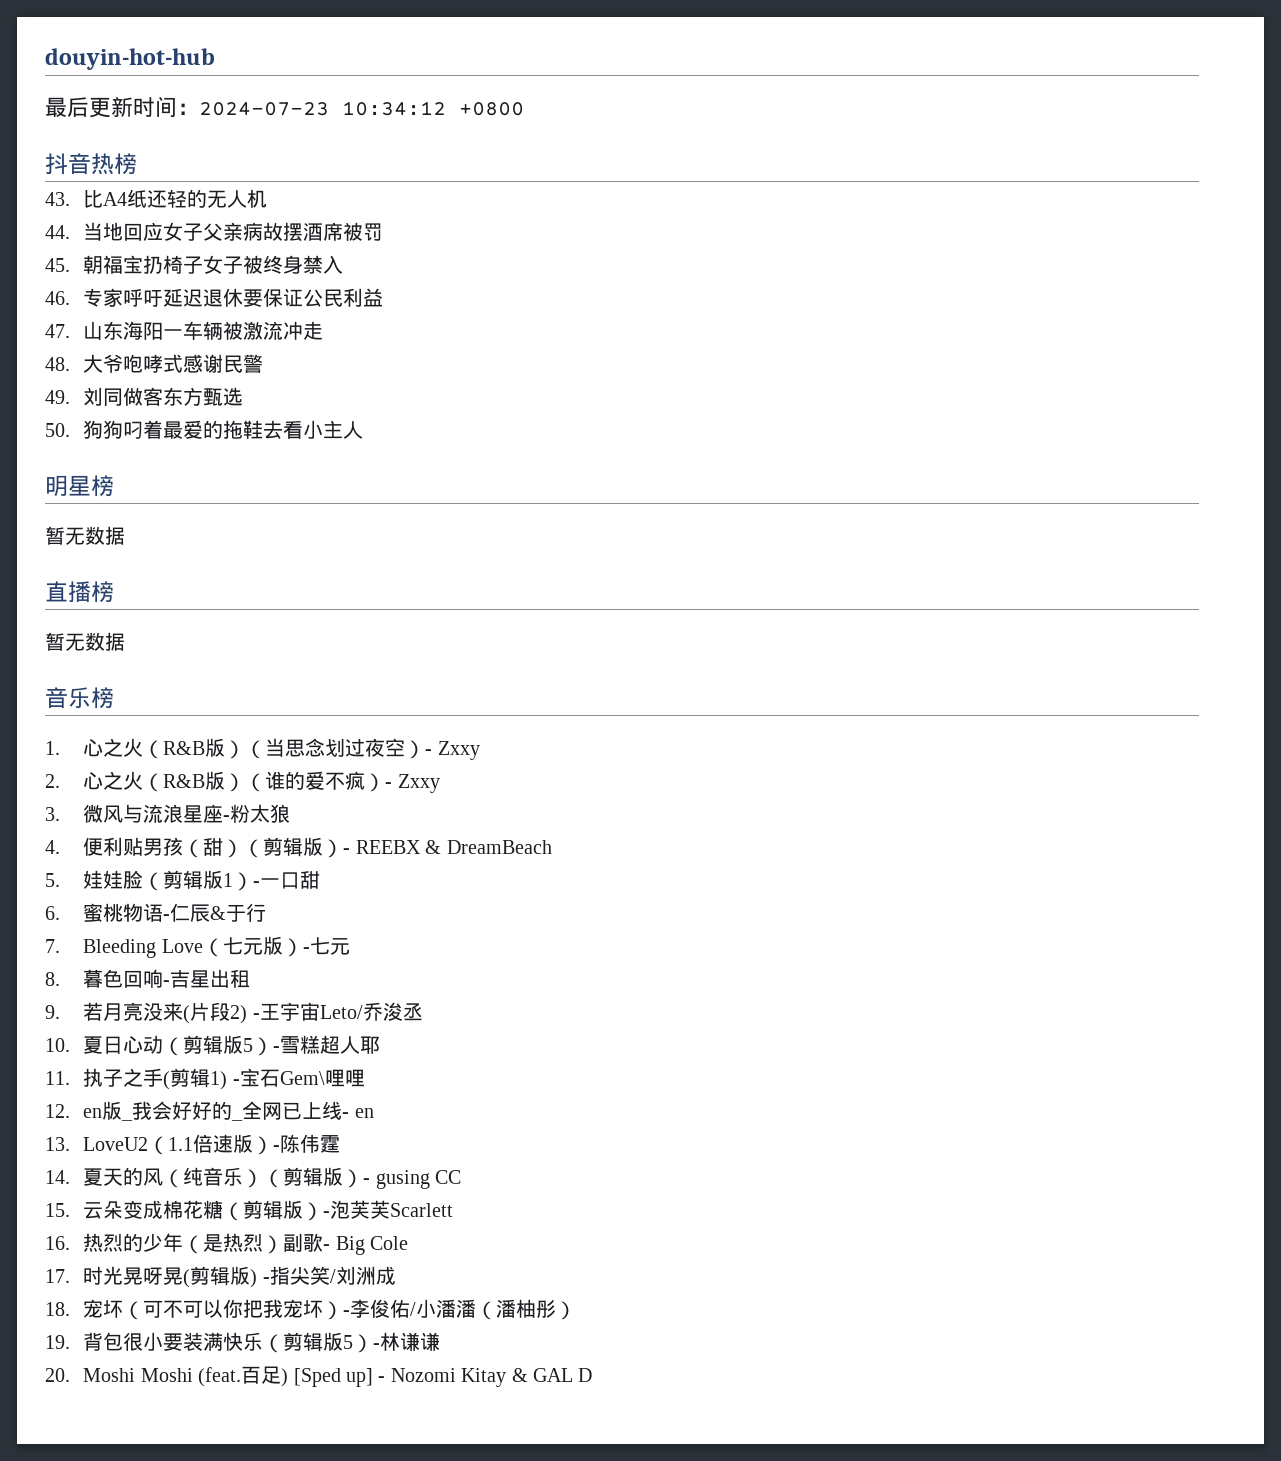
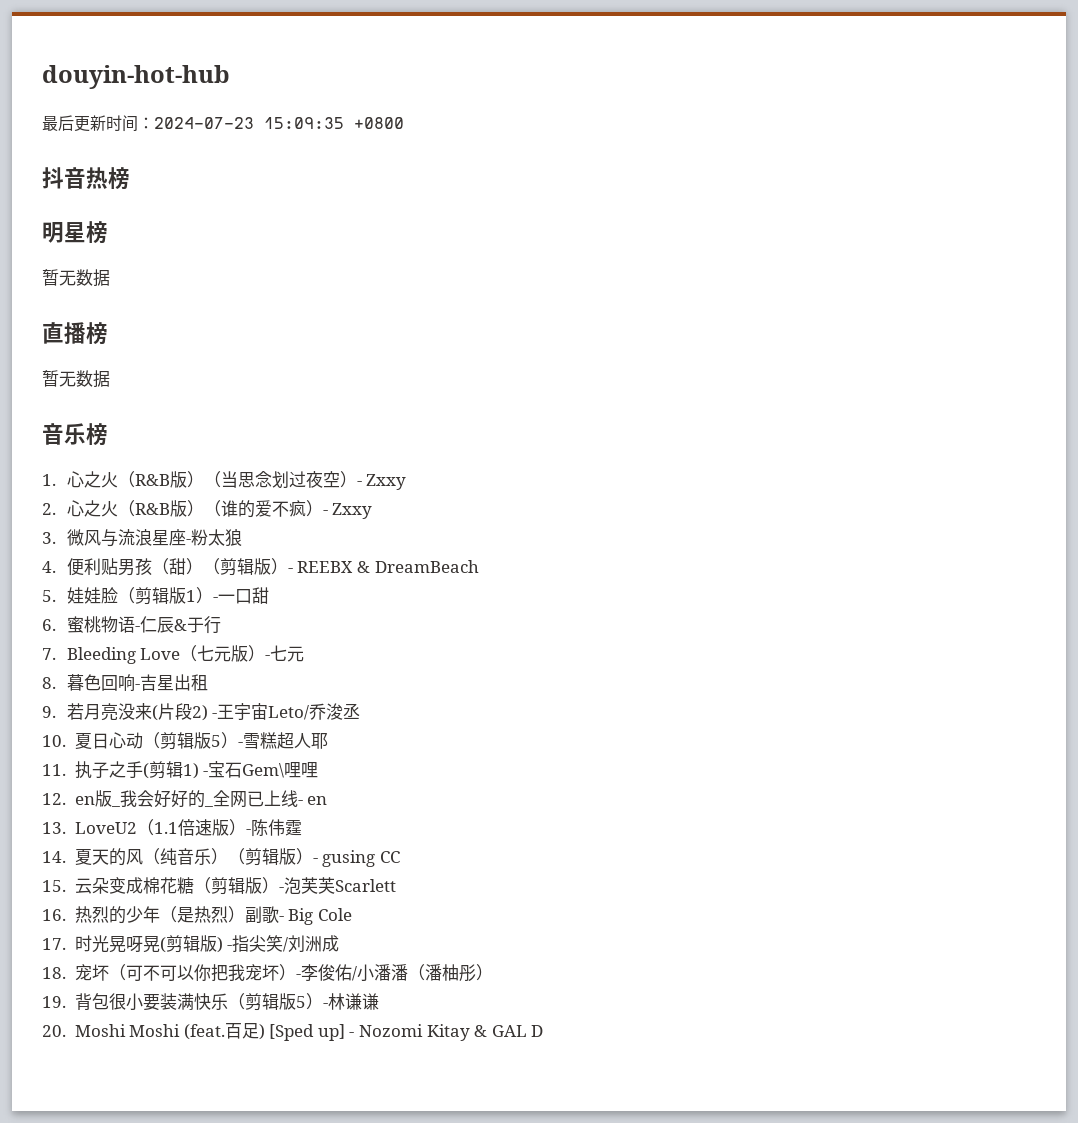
[342,101,446,116] 10:34:12 -> [264,117,344,129] 15:09:35
[45,189,268,208] [45,222,384,242] [45,255,344,274] [45,288,384,307] [45,321,324,341] [45,354,264,373] [45,387,244,406] [45,420,364,439] // 43.比A4纸还轻的无人机 // 44.当地回应女子父亲病故摆酒席被罚 // 45.朝福宝扔椅子女子被终身禁入 // 46.专家呼吁延迟退休要保证公民利益 // 47.山东海阳一车辆被激流冲走 // 48.大爷咆哮式感谢民警 // 49.刘同做客东方甄选 // 50.狗狗叼着最爱的拖鞋去看小主人 -> (130, 178) none

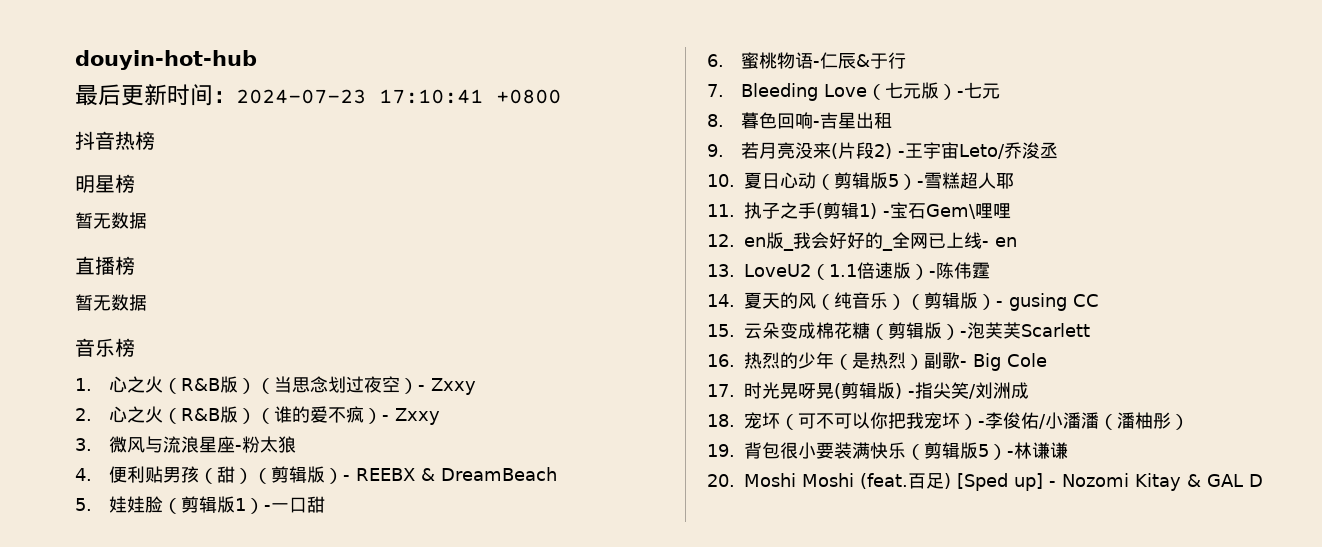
[264,117,344,129] 15:09:35 -> [379,89,483,104] 17:10:41

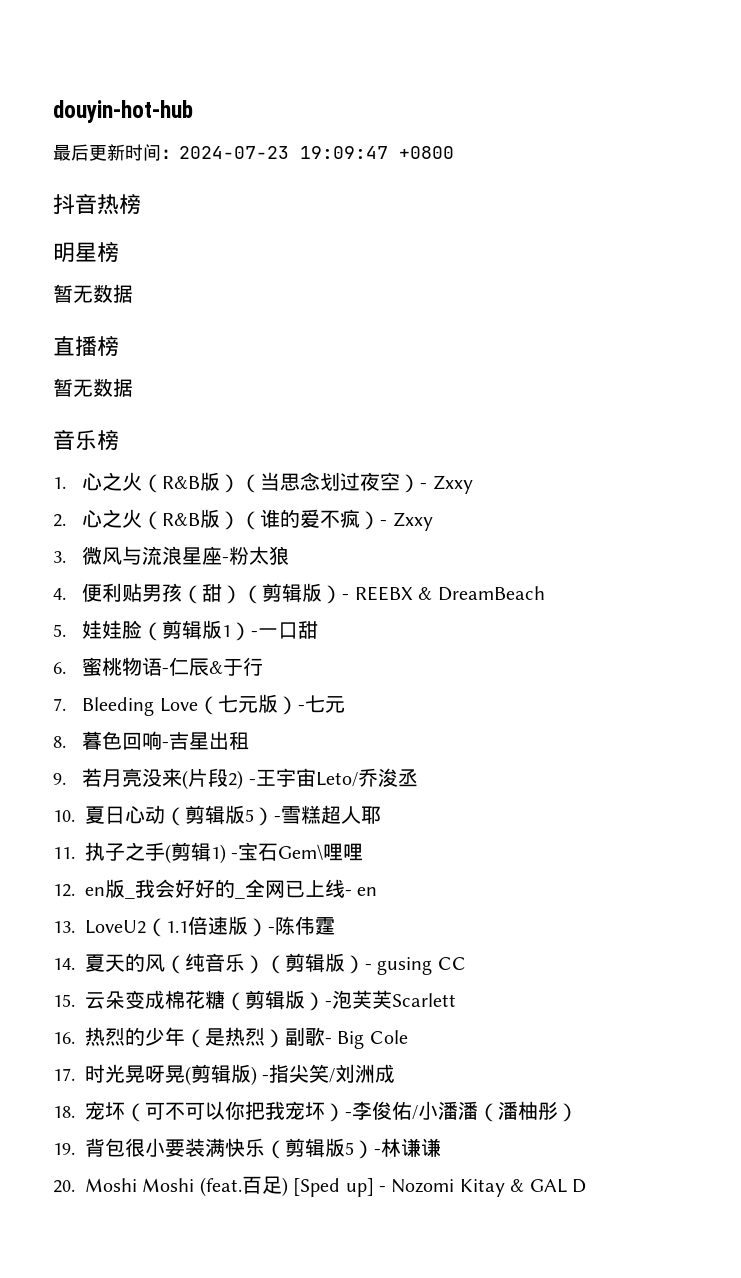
[379,89,483,104] 17:10:41 -> [300,146,388,159] 19:09:47

